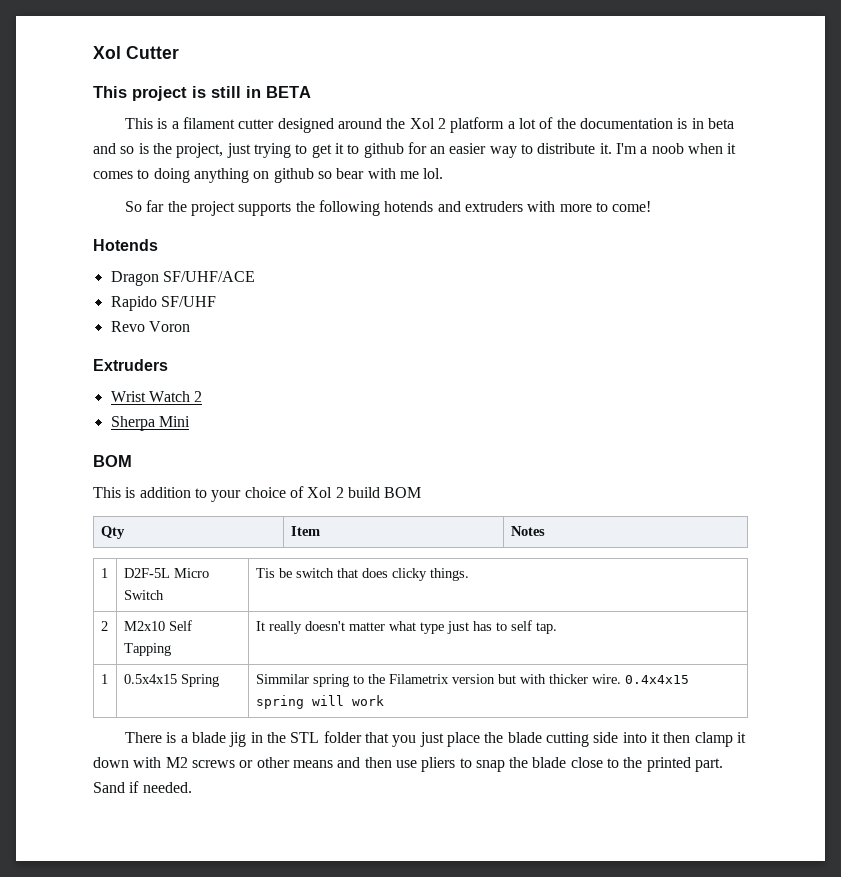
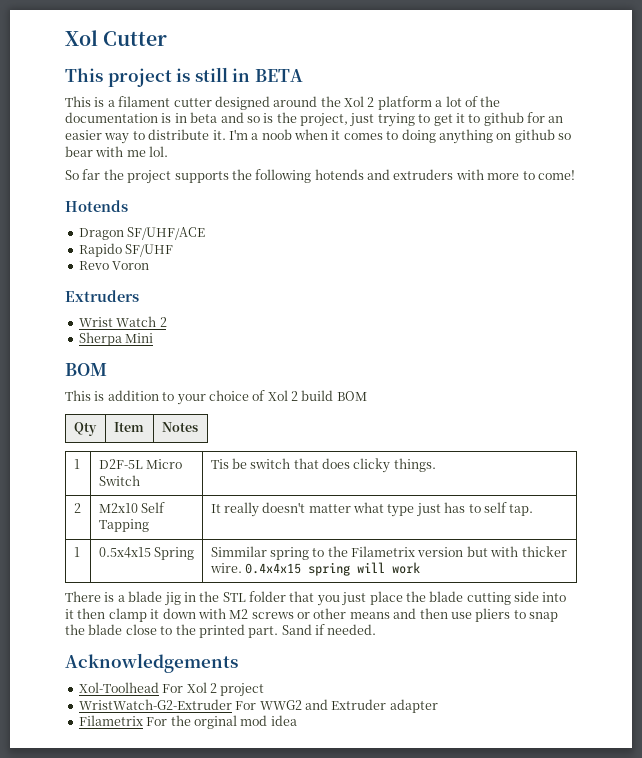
(192, 787) none -> [65,653,238,673] [78,682,265,697] [78,699,438,713] [78,715,297,729] // Acknowledgements // Xol-Toolhead For Xol 2 project // WristWatch-G2-Extruder For WWG2 and Extruder adapter // Filametrix For the orginal mod idea

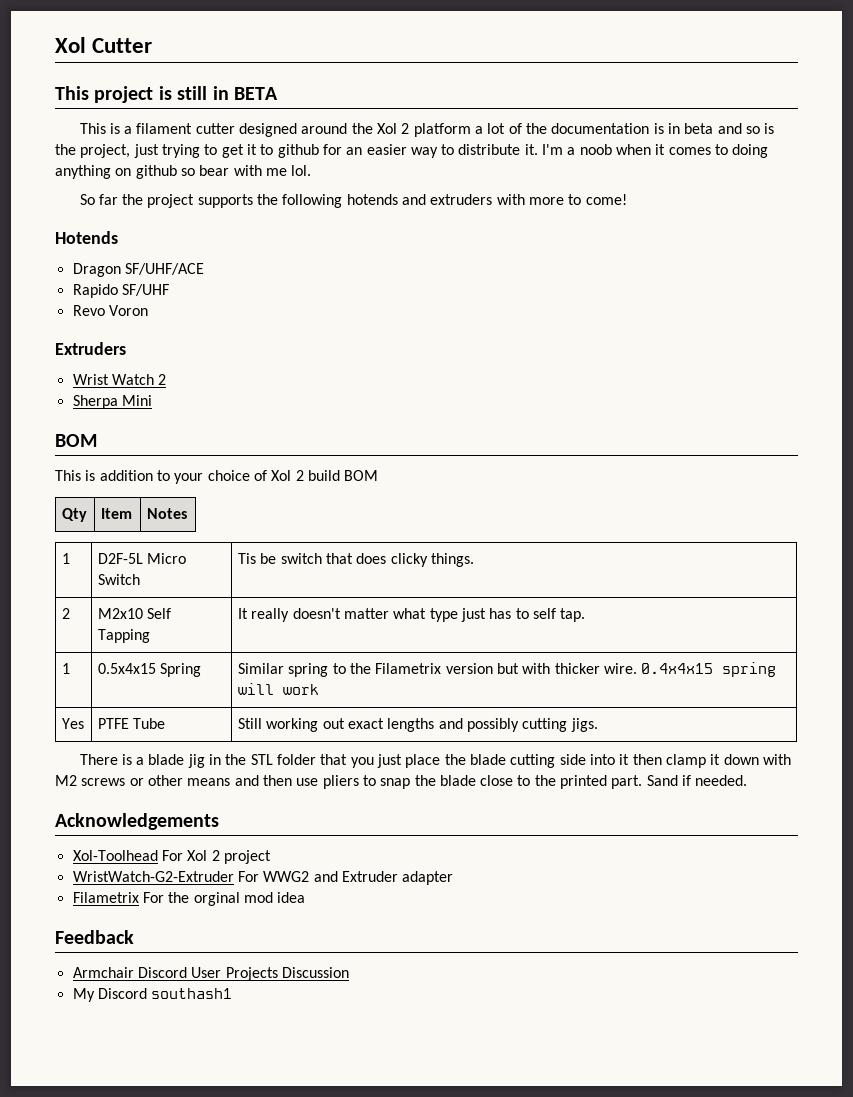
[210,546,267,557] Simmilar -> [237,663,284,674] Similar
(420, 568) none -> [61,718,84,729] [97,718,166,729] [237,718,598,732] // Yes | PTFE Tube | Still working out exact lengths and possibly cutting jigs.
(297, 720) none -> [55,930,134,944] [72,967,349,981] [72,988,233,1002] // Feedback // Armchair Discord User Projects Discussion // My Discord southash1

